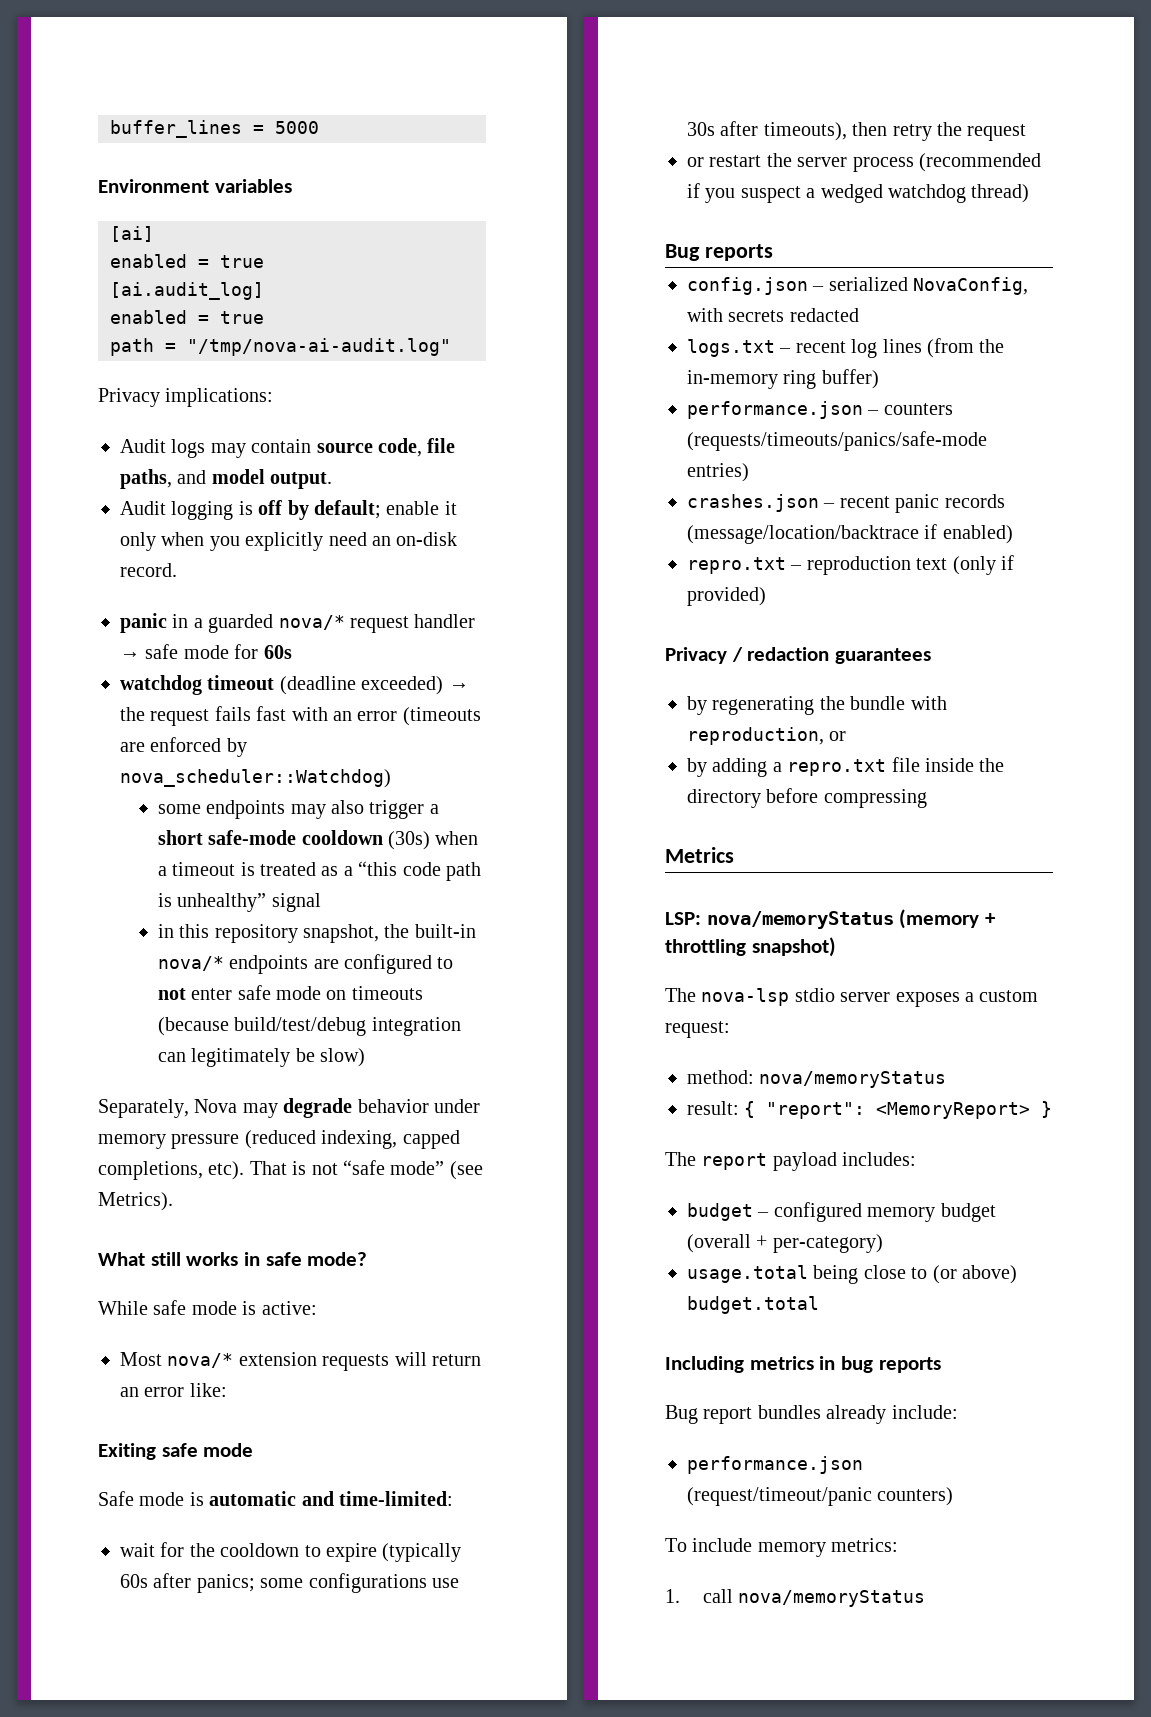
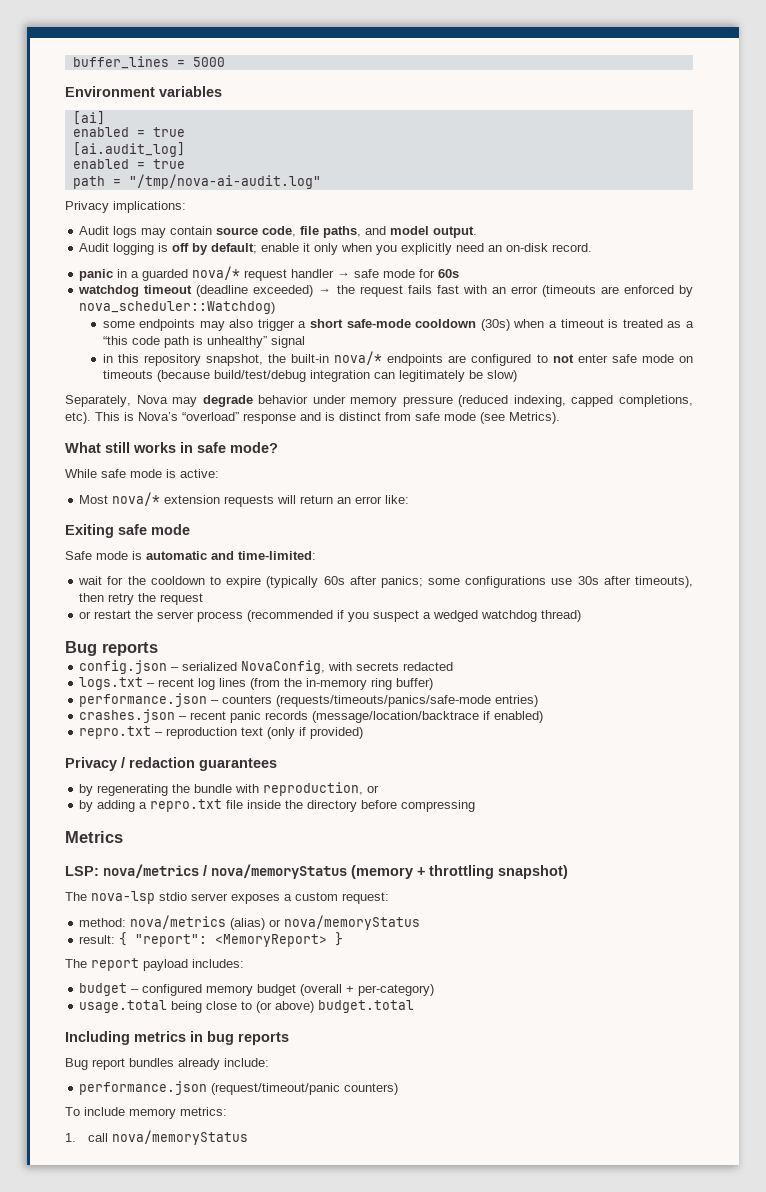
[249,1160,445,1175] That is not “safe mode” -> [95,412,476,424] This is Nova’s “overload” response and is distinct from safe mode
(701, 918) none -> [103,864,207,878] nova/metrics /
(754, 1077) none -> [130,915,282,930] nova/metrics (alias) or

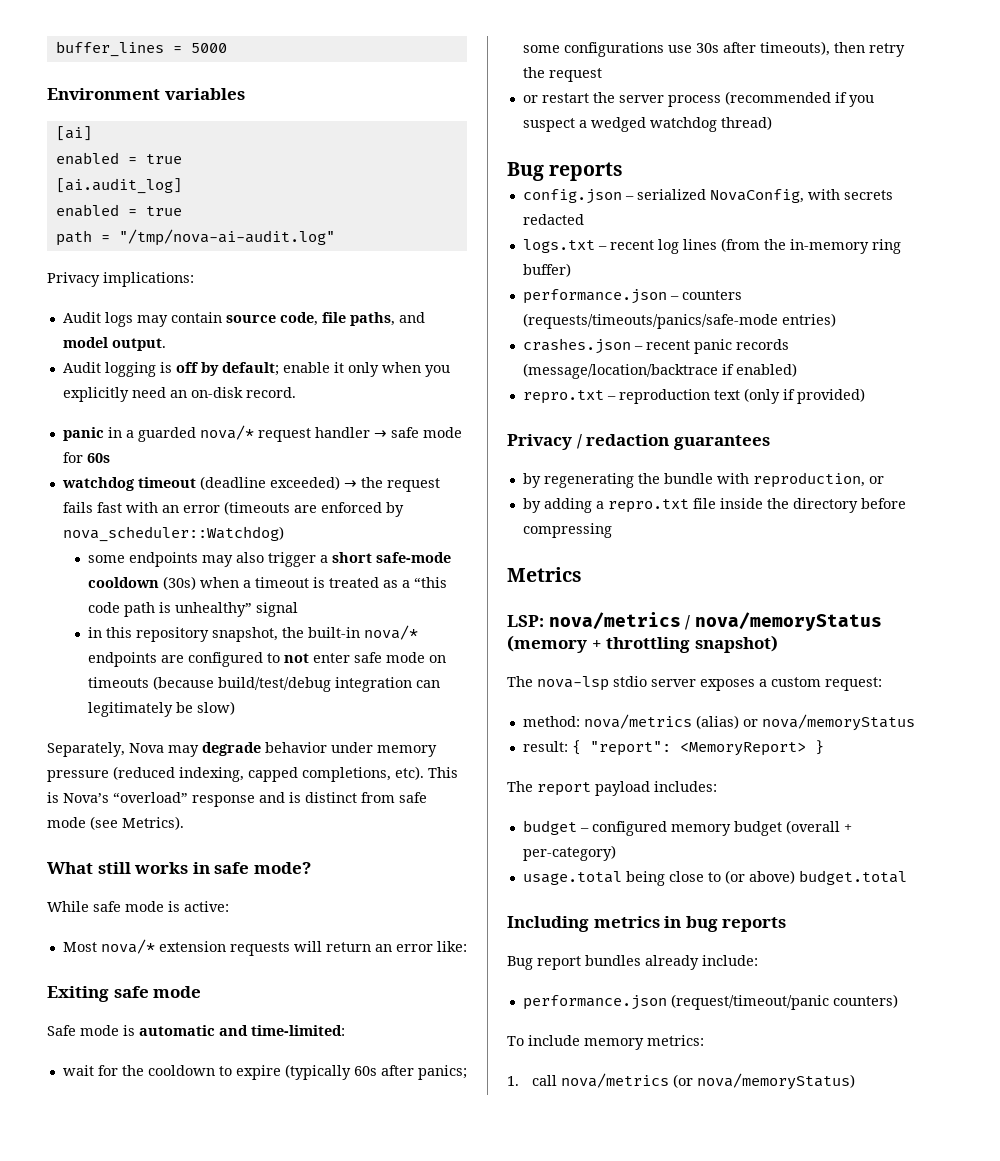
[112,1130,249,1145] nova/memoryStatus -> [560,1073,855,1090] nova/metrics (or nova/memoryStatus)

